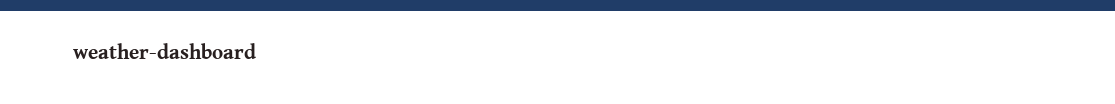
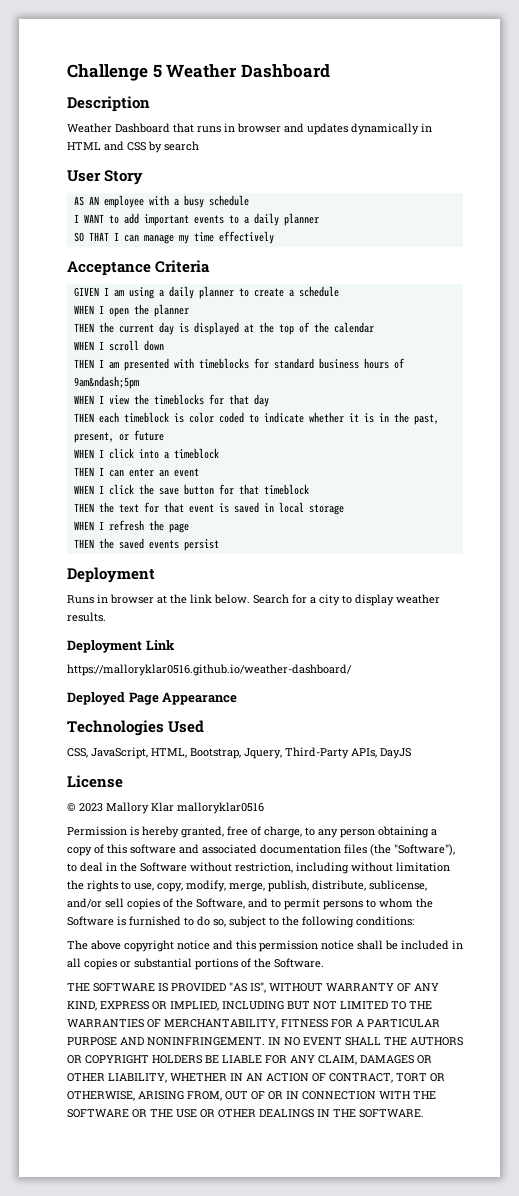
[73,43,256,59] weather-dashboard -> [67,64,330,81] [67,96,150,112] [67,123,432,135] [67,141,199,153] [67,170,144,185] [73,195,249,208] [73,213,319,226] [73,231,274,244] [67,260,211,276] [73,286,339,299] [73,304,189,317] [73,322,374,335] [73,340,164,351] [73,358,405,371] [73,376,139,389] [73,394,269,407] [73,412,439,425] [73,430,164,443] [73,448,219,459] [73,467,199,477] [73,484,309,495] [73,502,344,515] [73,520,189,533] [73,538,219,551] [67,567,155,583] [67,594,440,606] [67,612,106,622] [67,640,175,653] [67,664,352,676] [67,692,238,705] [67,720,205,736] [67,747,411,759] [67,775,123,788] [67,802,264,814] [67,826,437,838] [67,844,455,856] [67,862,450,874] [67,880,427,892] [67,898,433,910] [67,916,414,928] [67,940,463,952] [67,958,324,970] [67,982,439,993] [67,1001,432,1011] [67,1019,440,1029] [67,1037,463,1046] [67,1055,432,1065] [67,1073,445,1083] [67,1091,436,1101] [67,1109,424,1118] Challenge 5 Weather Dashboard // Description // Weather Dashboard that runs in browser and updates dynamically in HTML and CSS by search // User Story // AS AN employee with a busy schedule // I WANT to add important events to a daily planner // SO THAT I can manage my time effectively // Acceptance Criteria // GIVEN I am using a daily planner to create a schedule // WHEN I open the planner // THEN the current day is displayed at the top of the calendar // WHEN I scroll down // THEN I am presented with timeblocks for standard business hours of 9am&ndash;5pm // WHEN I view the timeblocks for that day // THEN each timeblock is color coded to indicate whether it is in the past, present, or future // WHEN I click into a timeblock // THEN I can enter an event // WHEN I click the save button for that timeblock // THEN the text for that event is saved in local storage // WHEN I refresh the page // THEN the saved events persist // Deployment // Runs in browser at the link below. Search for a city to display weather results. // Deployment Link // https://malloryklar0516.github.io/weather-dashboard/ // Deployed Page Appearance // Technologies Used // CSS, JavaScript, HTML, Bootstrap, Jquery, Third-Party APIs, DayJS // License // © 2023 Mallory Klar malloryklar0516 // Permission is hereby granted, free of charge, to any person obtaining a copy of this software and associated documentation files (the "Software"), to deal in the Software without restriction, including without limitation the rights to use, copy, modify, merge, publish, distribute, sublicense, and/or sell copies of the Software, and to permit persons to whom the Software is furnished to do so, subject to the following conditions: // The above copyright notice and this permission notice shall be included in all copies or substantial portions of the Software. // THE SOFTWARE IS PROVIDED "AS IS", WITHOUT WARRANTY OF ANY KIND, EXPRESS OR IMPLIED, INCLUDING BUT NOT LIMITED TO THE WARRANTIES OF MERCHANTABILITY, FITNESS FOR A PARTICULAR PURPOSE AND NONINFRINGEMENT. IN NO EVENT SHALL THE AUTHORS OR COPYRIGHT HOLDERS BE LIABLE FOR ANY CLAIM, DAMAGES OR OTHER LIABILITY, WHETHER IN AN ACTION OF CONTRACT, TORT OR OTHERWISE, ARISING FROM, OUT OF OR IN CONNECTION WITH THE SOFTWARE OR THE USE OR OTHER DEALINGS IN THE SOFTWARE.

